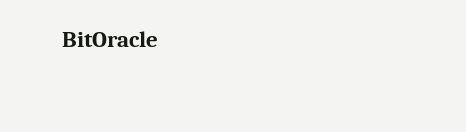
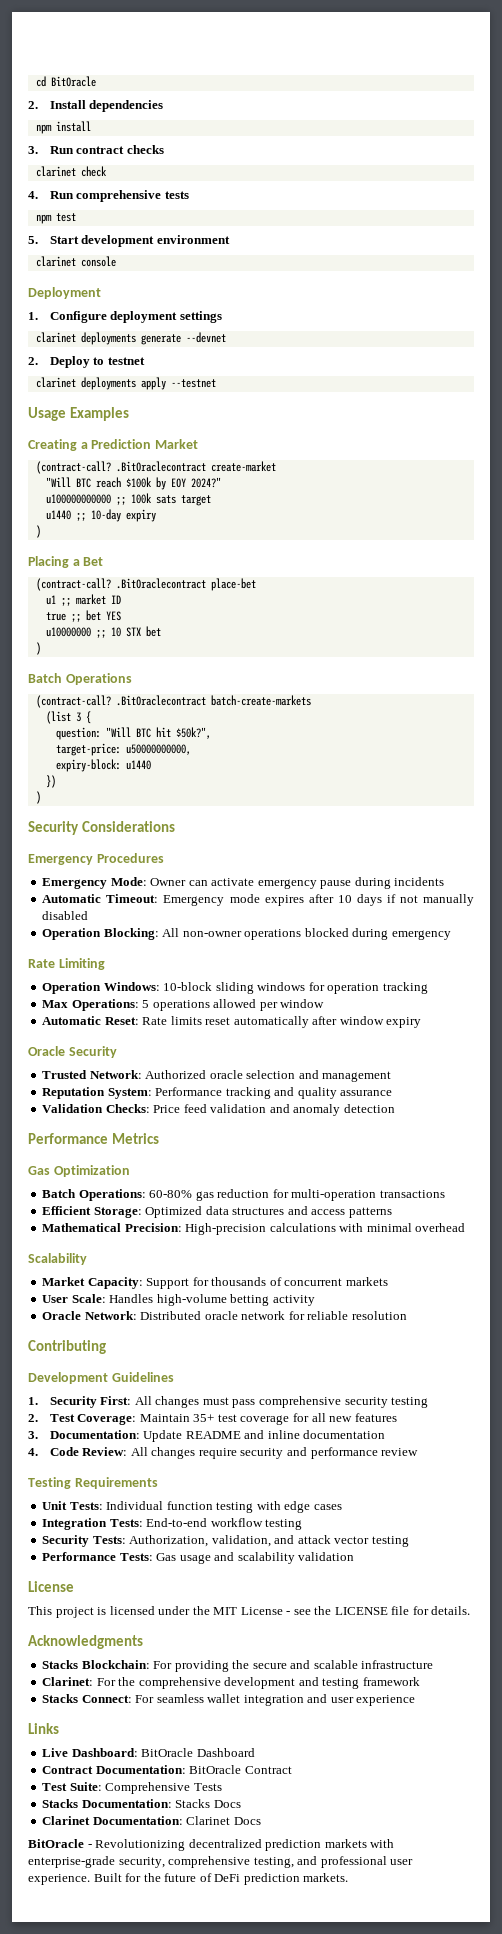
[62,31,158,47] BitOracle -> [35,76,96,87] [28,100,164,112] [35,121,91,134] [28,145,164,154] [35,166,107,177] [28,190,189,202] [35,213,76,224] [28,235,230,247] [35,256,116,267] [28,287,101,299] [28,311,222,323] [35,332,226,345] [28,356,145,368] [35,377,216,390] [28,407,129,421] [28,439,198,451] [35,461,276,474] [45,477,221,490] [45,493,211,506] [45,509,156,522] [35,525,41,538] [28,556,104,568] [35,578,256,591] [45,594,121,606] [45,610,121,622] [45,626,161,638] [35,642,41,655] [28,673,132,685] [35,695,311,708] [45,711,91,724] [55,727,211,740] [55,743,191,756] [55,759,151,772] [45,775,56,788] [35,791,41,804] [28,821,175,835] [28,853,164,865] [42,877,445,889] [42,894,474,906] [42,911,89,920] [42,928,451,940] [28,958,105,970] [42,982,428,994] [42,999,325,1011] [42,1016,422,1028] [28,1046,117,1058] [42,1070,392,1082] [42,1087,393,1099] [42,1104,395,1116] [28,1133,159,1144] [28,1165,130,1177] [42,1189,445,1201] [42,1206,392,1218] [42,1223,466,1235] [28,1253,87,1265] [42,1277,388,1289] [42,1294,315,1306] [42,1311,407,1320] [28,1340,106,1354] [28,1372,174,1384] [28,1396,429,1408] [28,1413,397,1425] [28,1430,386,1442] [28,1447,419,1459] [28,1477,158,1489] [42,1501,342,1513] [42,1518,303,1530] [42,1535,409,1547] [42,1552,355,1564] [28,1581,74,1592] [28,1606,471,1618] [28,1635,143,1649] [42,1660,434,1672] [42,1677,420,1689] [42,1694,416,1706] [28,1723,59,1734] [42,1748,255,1757] [42,1765,292,1774] [42,1782,222,1794] [42,1799,241,1808] [42,1816,261,1825] [28,1839,395,1851] [28,1856,414,1868] [28,1873,349,1885] cd BitOracle // 2. Install dependencies // npm install // 3. Run contract checks // clarinet check // 4. Run comprehensive tests // npm test // 5. Start development environment // clarinet console // Deployment // 1. Configure deployment settings // clarinet deployments generate --devnet // 2. Deploy to testnet // clarinet deployments apply --testnet // Usage Examples // Creating a Prediction Market // (contract-call? .BitOraclecontract create-market // "Will BTC reach $100k by EOY 2024?" // u100000000000 ;; 100k sats target // u1440 ;; 10-day expiry // ) // Placing a Bet // (contract-call? .BitOraclecontract place-bet // u1 ;; market ID // true ;; bet YES // u10000000 ;; 10 STX bet // ) // Batch Operations // (contract-call? .BitOraclecontract batch-create-markets // (list 3 { // question: "Will BTC hit $50k?", // target-price: u50000000000, // expiry-block: u1440 // }) // ) // Security Considerations // Emergency Procedures // Emergency Mode: Owner can activate emergency pause during incidents // Automatic Timeout: Emergency mode expires after 10 days if not manually disabled // Operation Blocking: All non-owner operations blocked during emergency // Rate Limiting // Operation Windows: 10-block sliding windows for operation tracking // Max Operations: 5 operations allowed per window // Automatic Reset: Rate limits reset automatically after window expiry // Oracle Security // Trusted Network: Authorized oracle selection and management // Reputation System: Performance tracking and quality assurance // Validation Checks: Price feed validation and anomaly detection // Performance Metrics // Gas Optimization // Batch Operations: 60-80% gas reduction for multi-operation transactions // Efficient Storage: Optimized data structures and access patterns // Mathematical Precision: High-precision calculations with minimal overhead // Scalability // Market Capacity: Support for thousands of concurrent markets // User Scale: Handles high-volume betting activity // Oracle Network: Distributed oracle network for reliable resolution // Contributing // Development Guidelines // 1. Security First: All changes must pass comprehensive security testing // 2. Test Coverage: Maintain 35+ test coverage for all new features // 3. Documentation: Update README and inline documentation // 4. Code Review: All changes require security and performance review // Testing Requirements // Unit Tests: Individual function testing with edge cases // Integration Tests: End-to-end workflow testing // Security Tests: Authorization, validation, and attack vector testing // Performance Tests: Gas usage and scalability validation // License // This project is licensed under the MIT License - see the LICENSE file for details. // Acknowledgments // Stacks Blockchain: For providing the secure and scalable infrastructure // Clarinet: For the comprehensive development and testing framework // Stacks Connect: For seamless wallet integration and user experience // Links // Live Dashboard: BitOracle Dashboard // Contract Documentation: BitOracle Contract // Test Suite: Comprehensive Tests // Stacks Documentation: Stacks Docs // Clarinet Documentation: Clarinet Docs // BitOracle - Revolutionizing decentralized prediction markets with enterprise-grade security, comprehensive testing, and professional user experience. Built for the future of DeFi prediction markets.

